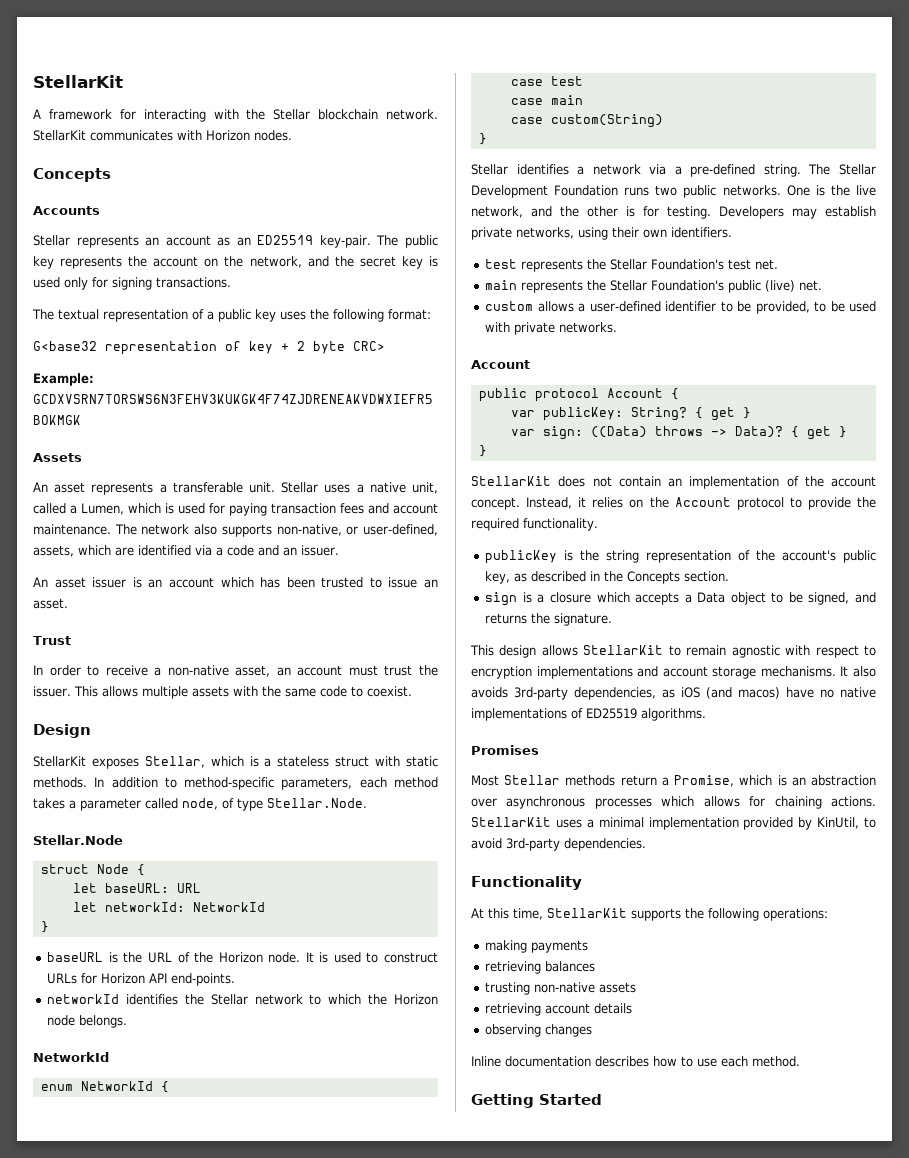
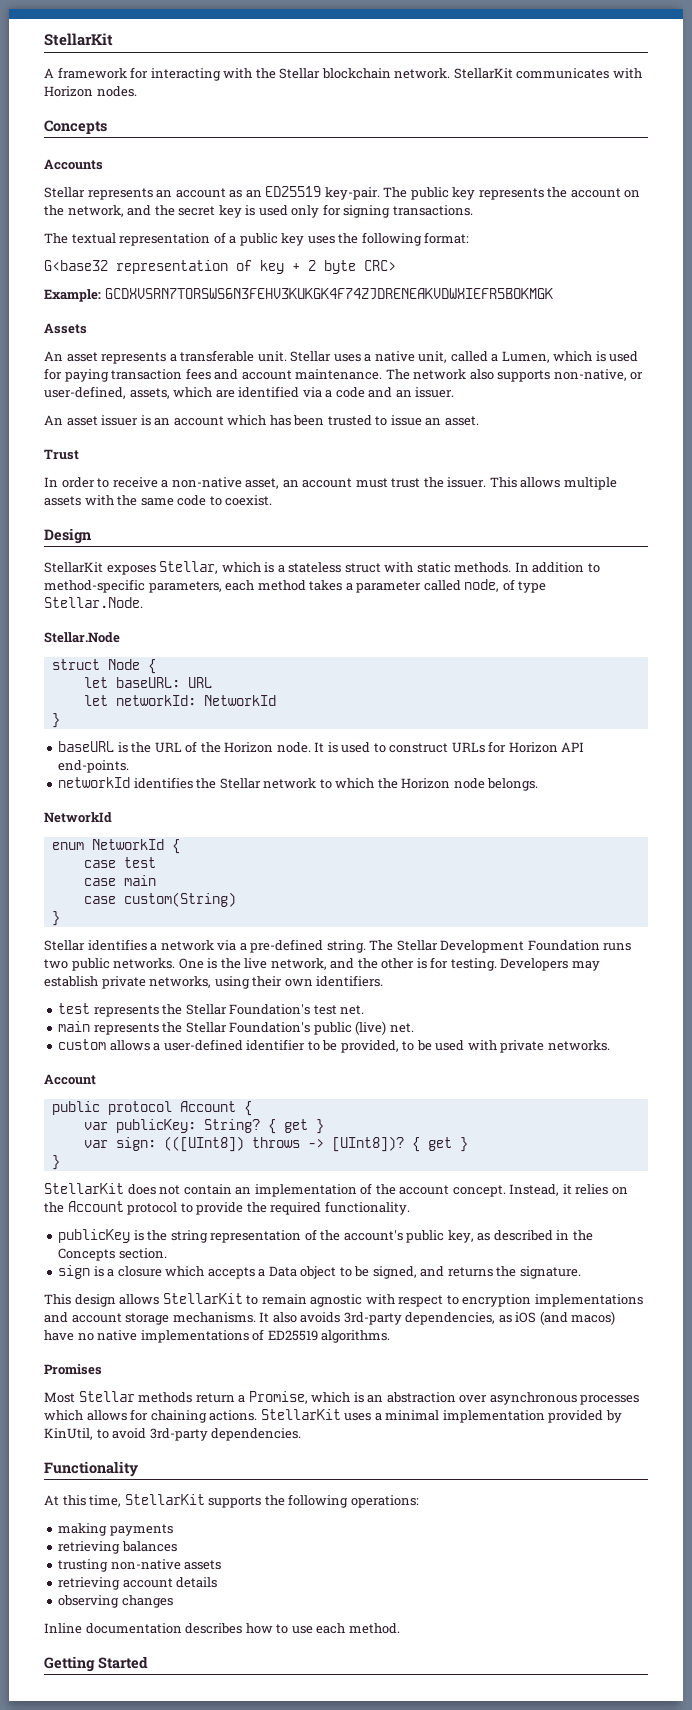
[590,426,647,438] ((Data) -> [163,1136,244,1152] (([UInt8])
[734,426,783,438] Data)? -> [331,1136,404,1152] [UInt8])?

